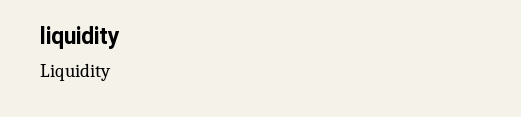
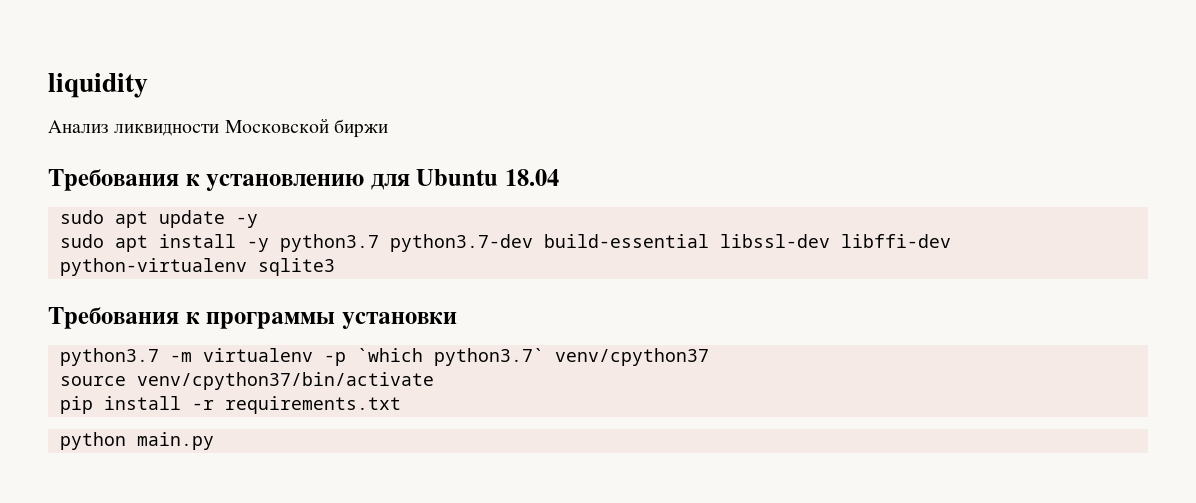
[40,63,111,81] Liquidity -> [48,118,388,138] [48,169,560,191] [59,210,258,228] [59,234,951,252] [59,258,335,276] [48,307,457,329] [59,348,709,366] [59,372,434,390] [59,396,401,414] [59,432,214,450] Анализ ликвидности Московской биржи // Требования к установлению для Ubuntu 18.04 // sudo apt update -y // sudo apt install -y python3.7 python3.7-dev build-essential libssl-dev libffi-dev python-virtualenv sqlite3 // Требования к программы установки // python3.7 -m virtualenv -p `which python3.7` venv/cpython37 // source venv/cpython37/bin/activate // pip install -r requirements.txt // python main.py

